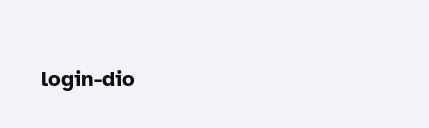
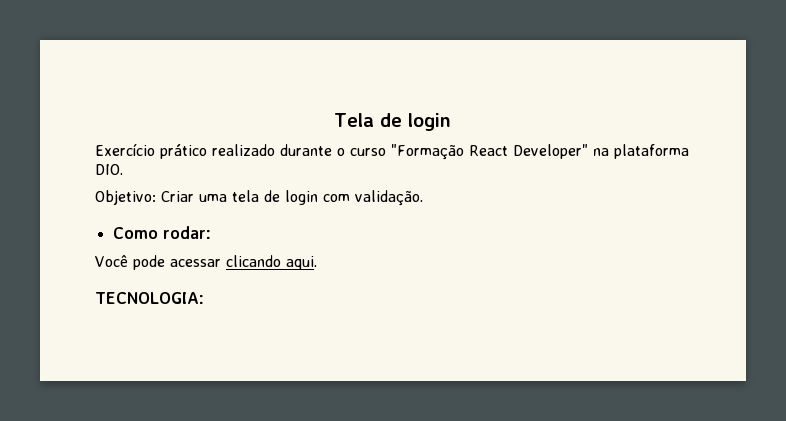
[41,70,135,91] login-dio -> [334,113,451,131] [95,143,689,160] [95,164,123,175] [95,190,423,206] [112,226,211,239] [95,255,317,270] [95,292,204,304] Tela de login // Exercício prático realizado durante o curso "Formação React Developer" na plataforma DIO. // Objetivo: Criar uma tela de login com validação. // Como rodar: // Você pode acessar clicando aqui. // TECNOLOGIA:

